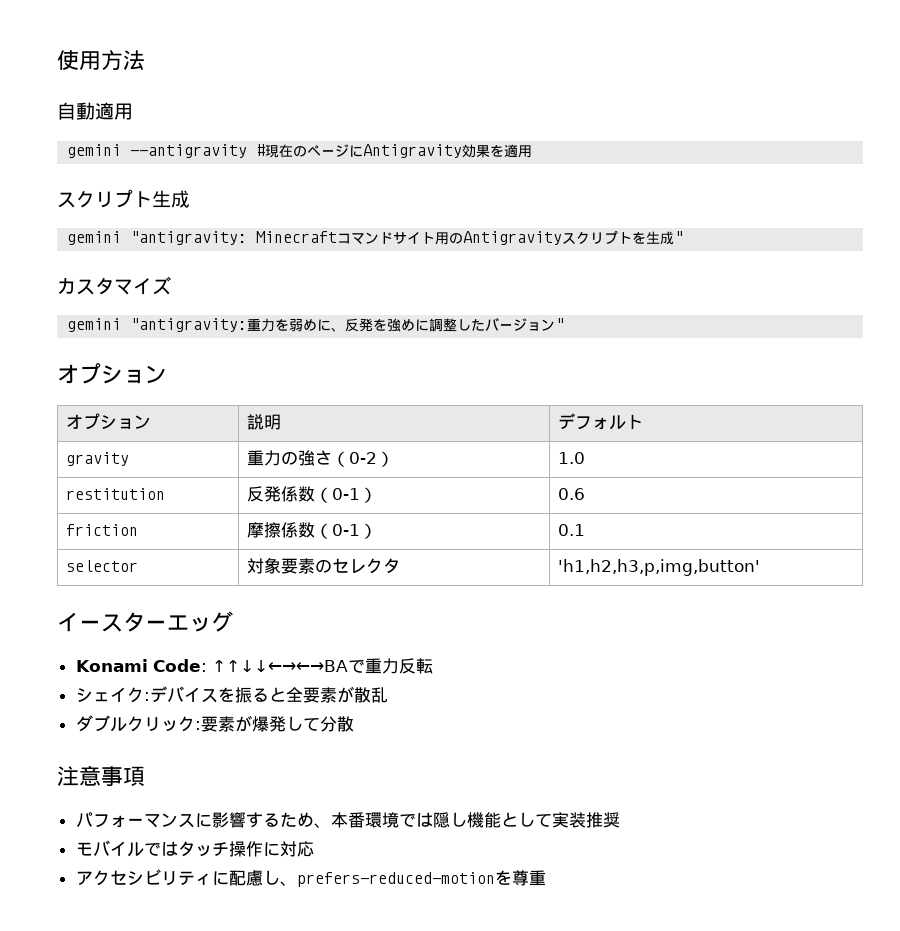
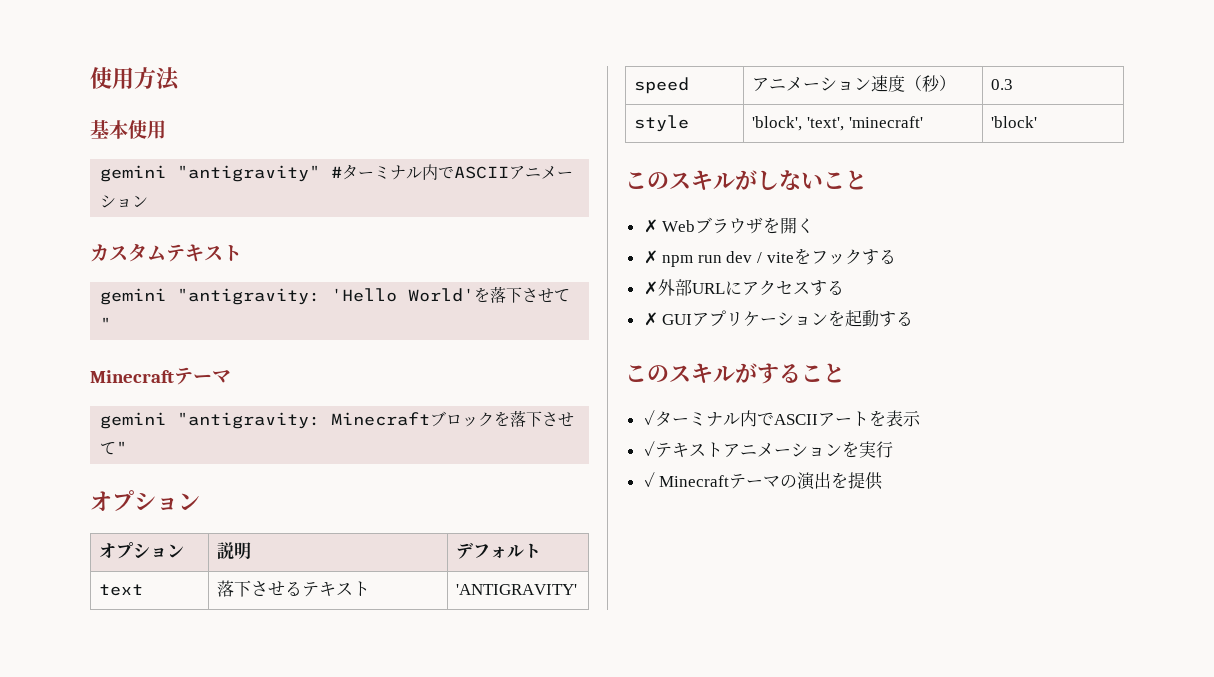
[57,102,114,120] 自動適 -> [90,120,147,139] 基本使
[130,144,533,158] [57,189,190,208] [67,231,684,245] [57,276,171,295] [67,318,556,332] --antigravity #現在のページにAntigravity効果を適用 // スクリプト生成 // gemini "antigravity: Minecraftコマンドサイト用のAntigravityスクリプトを生成" // カスタマイズ // gemini "antigravity:重力を弱めに、反発を強めに調整したバージョン -> [177,164,574,182] [100,195,149,208] [90,243,242,262] [100,286,571,305] [100,317,112,330] [90,367,231,385] [100,410,575,429] [100,442,117,455] "antigravity" #ターミナル内でASCIIアニメーション // カスタムテキスト // gemini "antigravity: 'Hello World'を落下させて" // Minecraftテーマ // gemini "antigravity: Minecraftブロックを落下させて
[66,452,130,466] [247,450,395,467] [558,452,586,464] [66,488,166,500] [247,486,378,503] [558,488,586,500] [66,524,139,536] [247,522,378,539] [558,524,586,536] [66,560,139,572] [247,557,401,574] [558,559,761,576] [57,611,233,632] [75,658,433,674] [75,686,388,703] [75,715,354,732] [57,765,145,787] [75,812,620,828] [75,840,314,857] [75,869,546,887] gravity | 重力の強さ（0-2） | 1.0 // restitution | 反発係数（0-1） | 0.6 // friction | 摩擦係数（0-1） | 0.1 // selector | 対象要素のセレクタ | 'h1,h2,h3,p,img,button' // イースターエッグ // Konami Code: ↑↑↓↓←→←→BAで重力反転 // シェイク:デバイスを振ると全要素が散乱 // ダブルクリック:要素が爆発して分散 // 注意事項 // パフォーマンスに影響するため、本番環境では隠し機能として実装推奨 // モバイルではタッチ操作に対応 // アクセシビリティに配慮し、prefers-reduced-motionを尊重 -> [99,584,144,596] [217,580,371,597] [456,584,578,595] [634,77,690,94] [752,75,957,92] [991,79,1014,90] [634,115,690,132] [752,116,923,131] [991,116,1038,128] [625,170,867,191] [643,217,815,234] [643,248,896,267] [643,279,844,296] [643,310,914,327] [625,363,845,384] [643,410,921,427] [643,441,893,458] [643,472,884,490] text | 落下させるテキスト | 'ANTIGRAVITY' // speed | アニメーション速度（秒） | 0.3 // style | 'block', 'text', 'minecraft' | 'block' // このスキルがしないこと // ✗ Webブラウザを開く // ✗ npm run dev / viteをフックする // ✗外部URLにアクセスする // ✗ GUIアプリケーションを起動する // このスキルがすること // ✓ターミナル内でASCIIアートを表示 // ✓テキストアニメーションを実行 // ✓ Minecraftテーマの演出を提供

